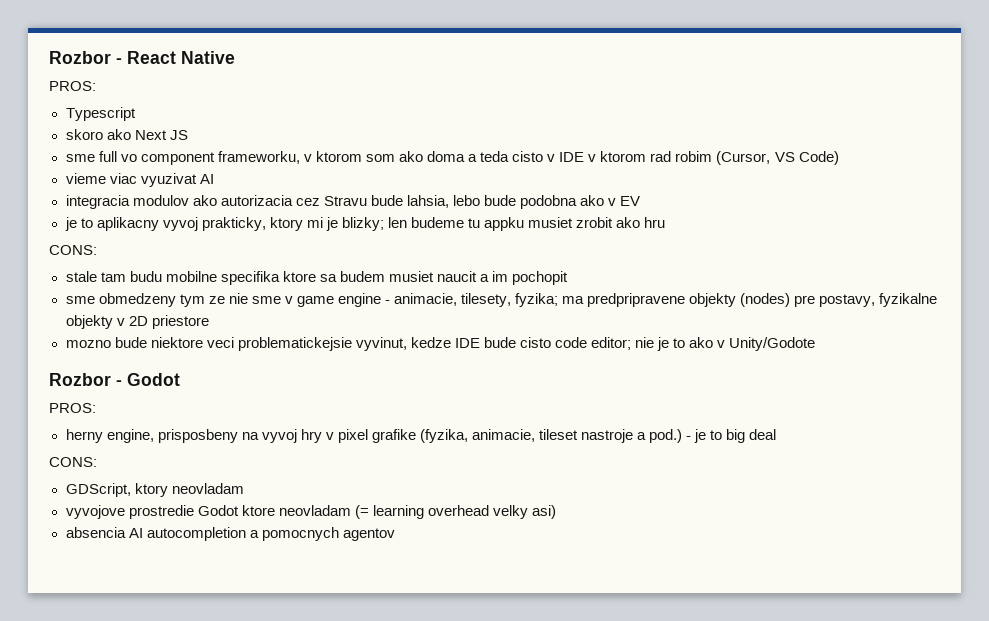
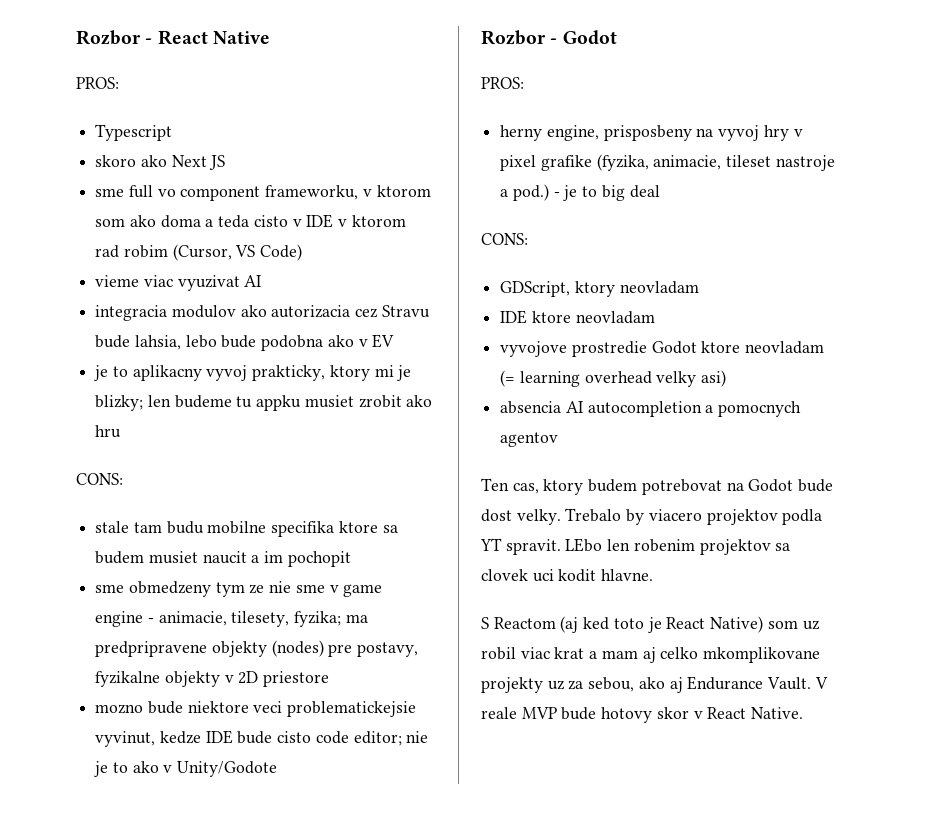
(244, 488) none -> [500,310,655,324] // IDE ktore neovladam
(395, 534) none -> [481,478,834,495] [481,508,823,525] [480,538,791,555] [481,569,654,582] [481,616,820,633] [481,647,821,663] [481,676,828,693] [481,707,804,723] // Ten cas, ktory budem potrebovat na Godot bude dost velky. Trebalo by viacero projektov podla YT spravit. LEbo len robenim projektov sa clovek uci kodit hlavne. // S Reactom (aj ked toto je React Native) som uz robil viac krat a mam aj celko mkomplikovane projekty uz za sebou, ako aj Endurance Vault. V reale MVP bude hotovy skor v React Native.

